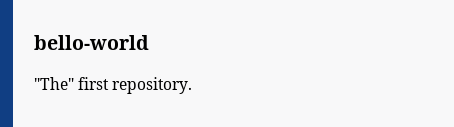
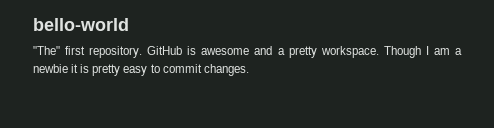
(193, 85) none -> [147,46,462,58] [33,64,249,76] GitHub is awesome and a pretty workspace. Though I am a newbie it is pretty easy to commit changes.

